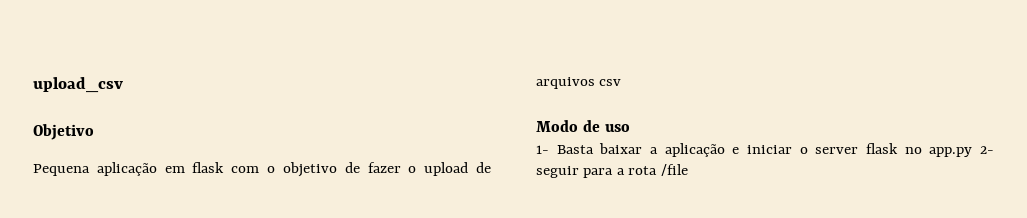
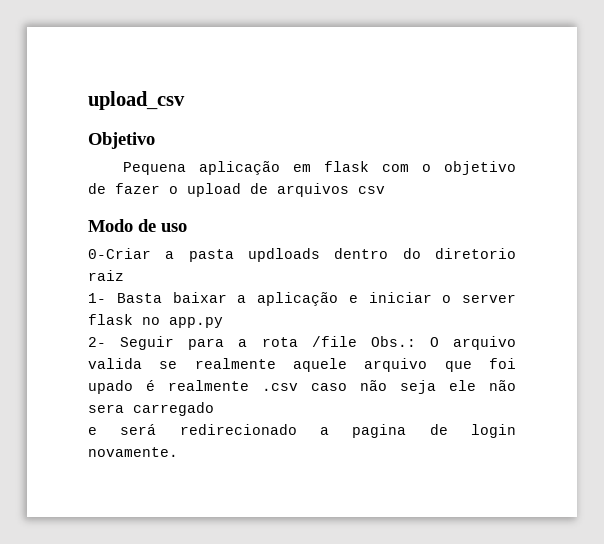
(630, 128) none -> [88,248,516,262] [88,270,124,281] // 0-Criar a pasta updloads dentro do diretorio raiz
[980,146,995,154] [536,166,579,178] 2- seguir -> [88,336,175,350] // 2- Seguir
(688, 170) none -> [370,336,516,350] [88,358,516,372] [88,380,516,394] [88,402,214,416] [88,424,516,438] [88,447,178,457] Obs.: O arquivo valida se realmente aquele arquivo que foi upado é realmente .csv caso não seja ele não sera carregado // e será redirecionado a pagina de login novamente.

